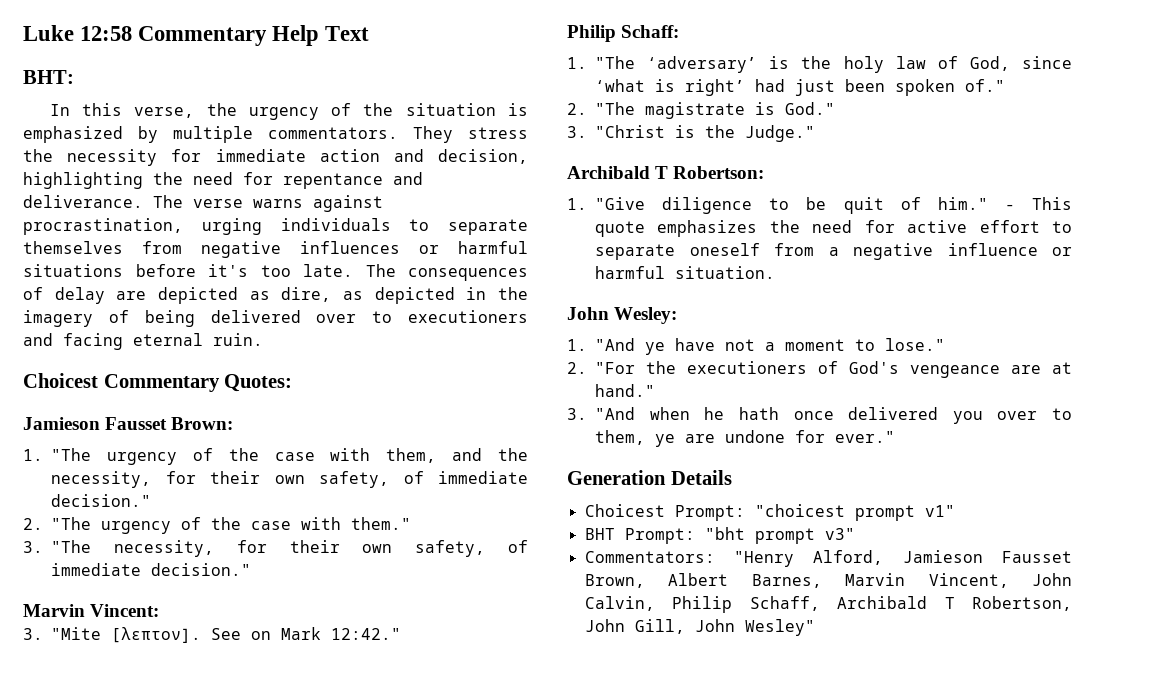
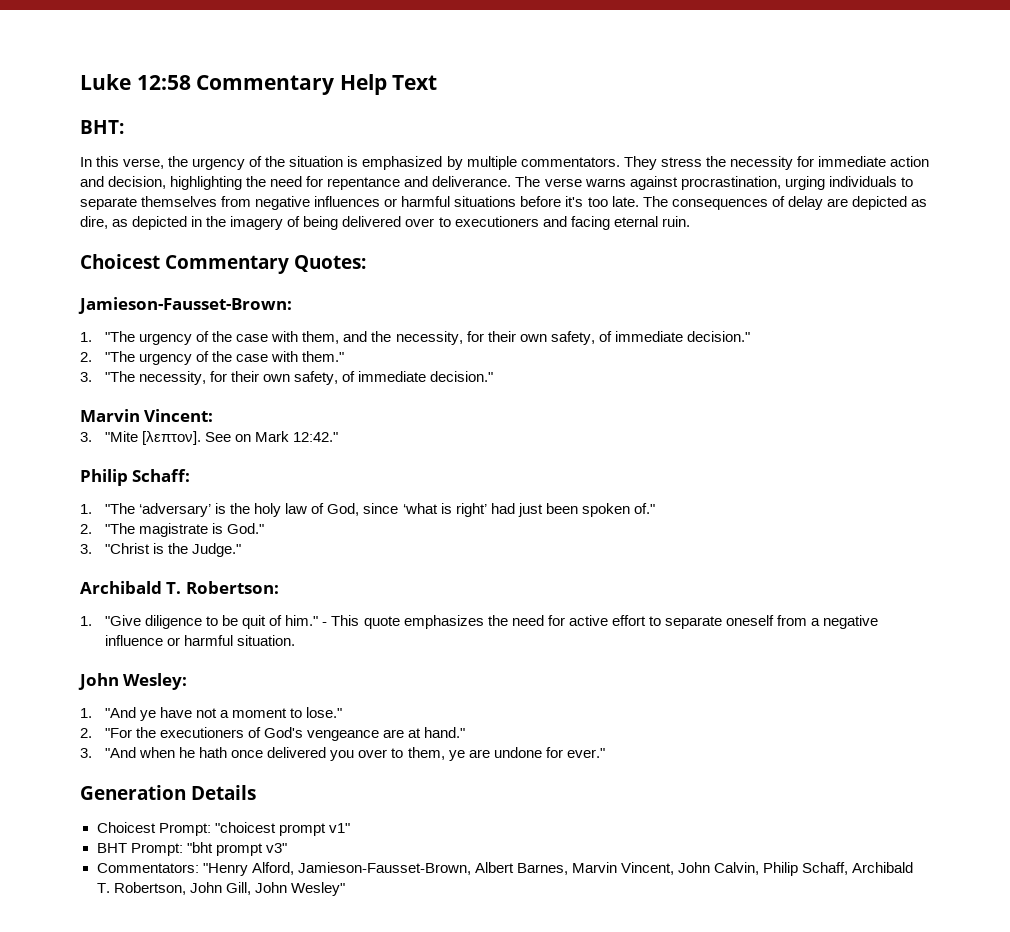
[23,417,234,430] Jamieson Fausset Brown: -> [78,297,292,314] Jamieson-Fausset-Brown:
[655,166,669,179] T -> [166,582,182,594] T.
[902,550,1072,563] [584,574,645,588] Jamieson Fausset Brown, -> [297,862,471,875] Jamieson-Fausset-Brown,
[944,597,955,609] T -> [96,883,110,893] T.

